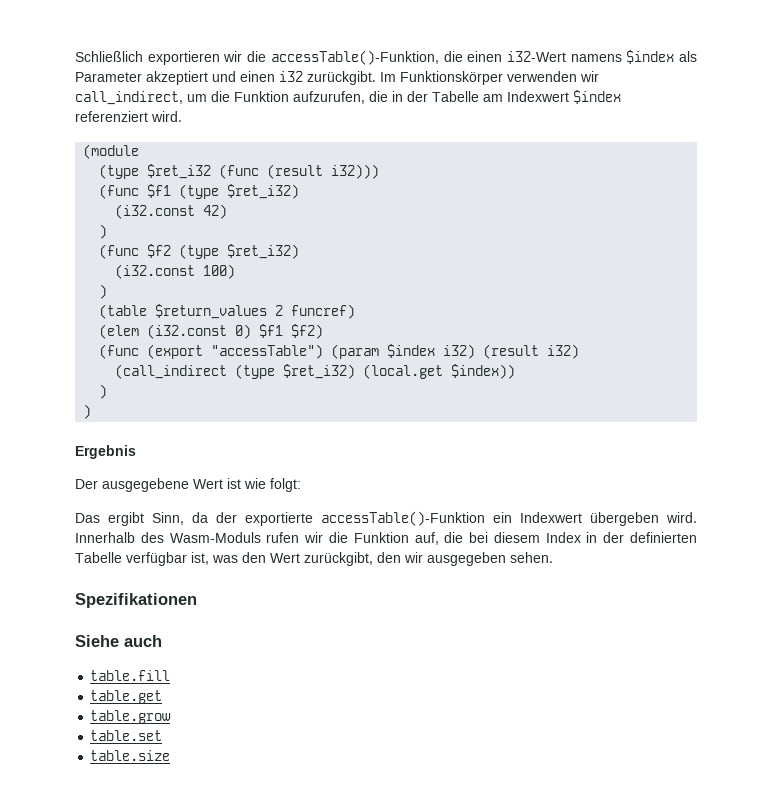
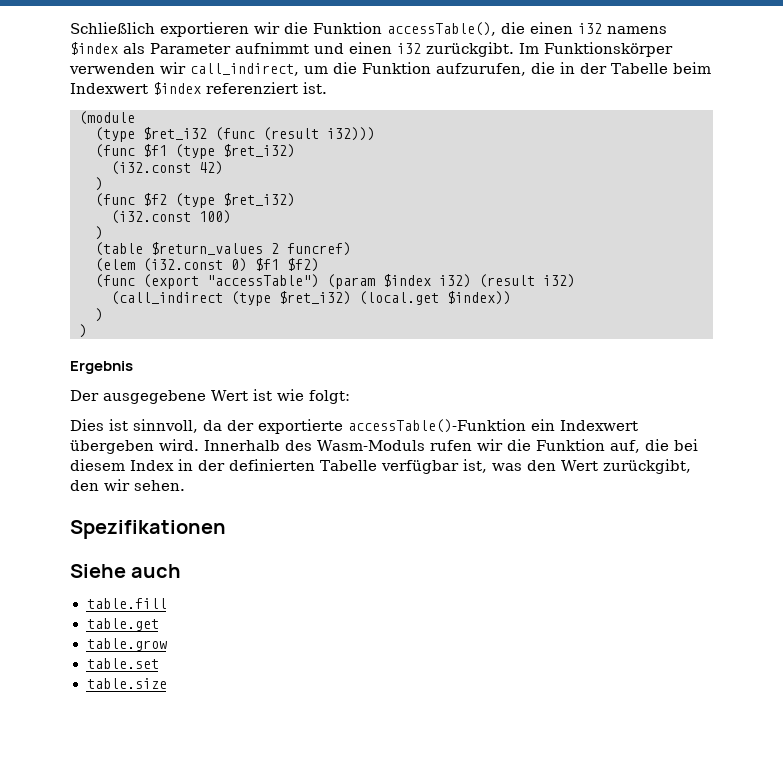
[270,50,439,65] accessTable()-Funktion, -> [313,22,496,36] Funktion accessTable(),
[506,51,566,62] i32-Wert -> [578,23,602,34] i32
[146,71,208,85] akzeptiert -> [235,42,309,54] aufnimmt
[483,94,503,102] am -> [672,62,711,74] beim
[151,111,182,122] wird. -> [303,82,327,94] ist.
[75,512,184,526] Das ergibt Sinn, -> [70,419,198,433] Dies ist sinnvoll,
[427,552,506,566] ausgegeben -> (130, 485) none

